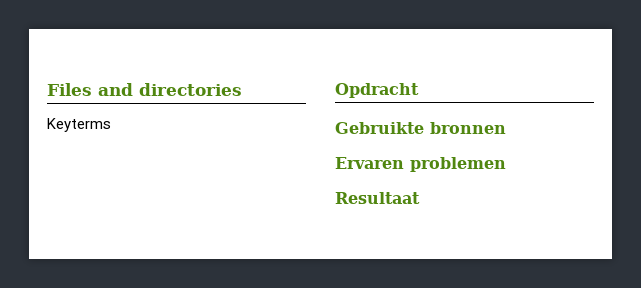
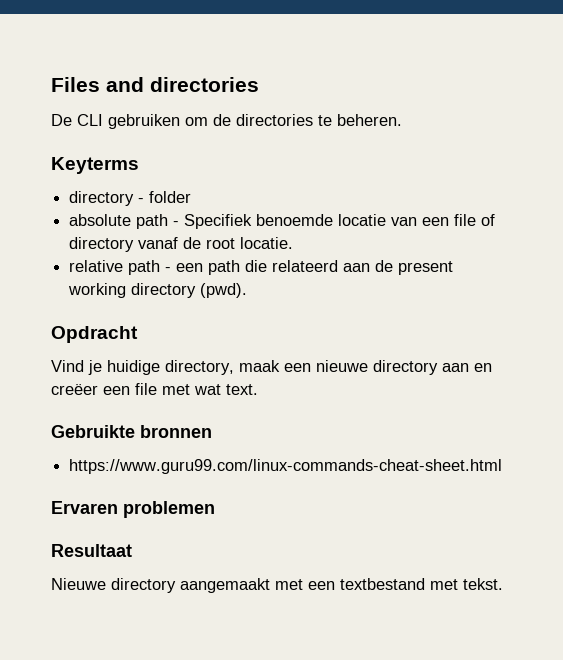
[47,118,111,132] [335,83,419,98] Keyterms // Opdracht -> [51,114,402,129] [51,157,139,174] [69,191,192,206] [69,214,496,229] [69,237,294,252] [69,260,454,275] [68,283,248,298] [51,326,138,343] [51,360,492,375] [51,383,258,395] De CLI gebruiken om de directories te beheren. // Keyterms // directory - folder // absolute path - Specifiek benoemde locatie van een file of directory vanaf de root locatie. // relative path - een path die relateerd aan de present working directory (pwd). // Opdracht // Vind je huidige directory, maak een nieuwe directory aan en creëer een file met wat text.
(506, 128) none -> [69,459,503,474] // https://www.guru99.com/linux-commands-cheat-sheet.html
(420, 198) none -> [51,578,503,593] // Nieuwe directory aangemaakt met een textbestand met tekst.

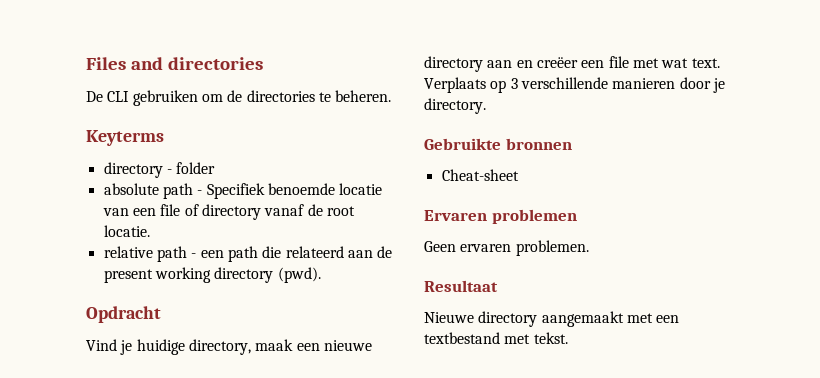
(258, 389) none -> [424,77,725,93] [424,98,486,114] Verplaats op 3 verschillende manieren door je directory.
[69,459,503,474] https://www.guru99.com/linux-commands-cheat-sheet.html -> [441,169,519,181] Cheat-sheet
(215, 509) none -> [424,240,589,256] // Geen ervaren problemen.

